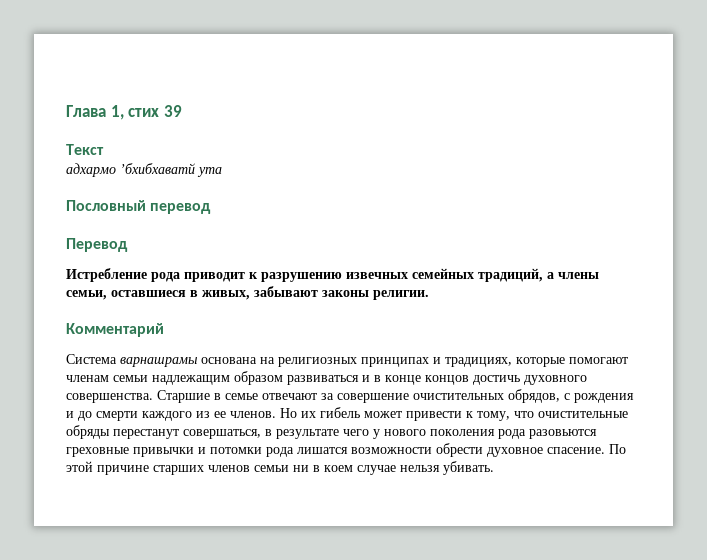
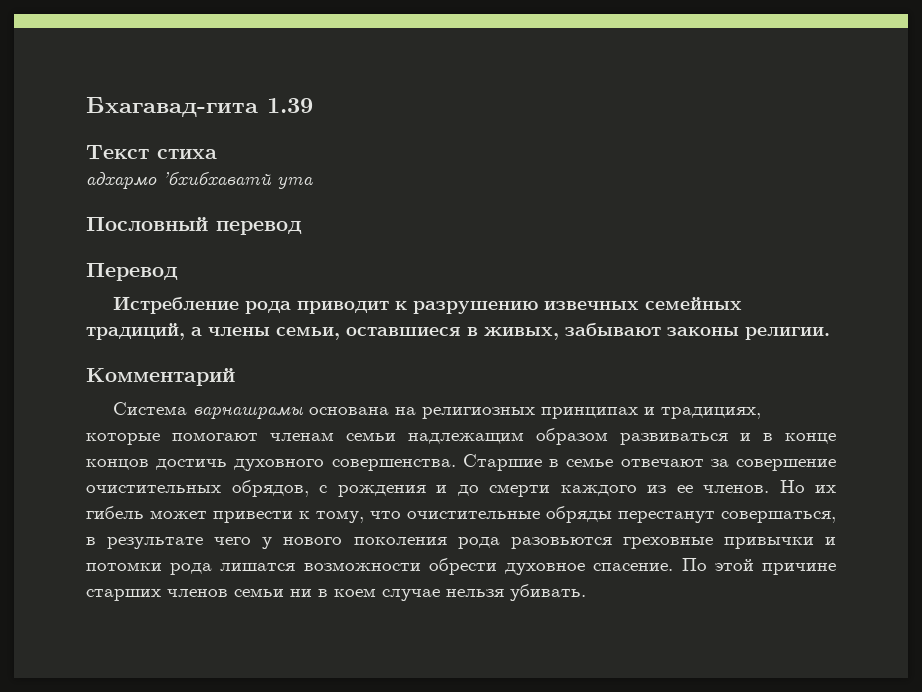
[66,105,182,120] Глава 1, стих 39 -> [86,97,313,117] Бхагавад-гита 1.39
(104, 149) none -> [157,149,217,159] стиха

